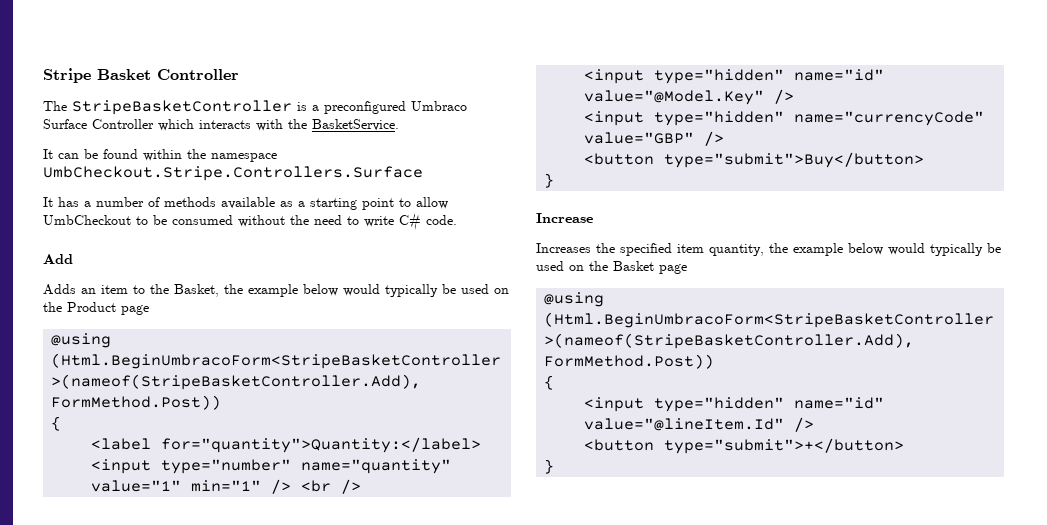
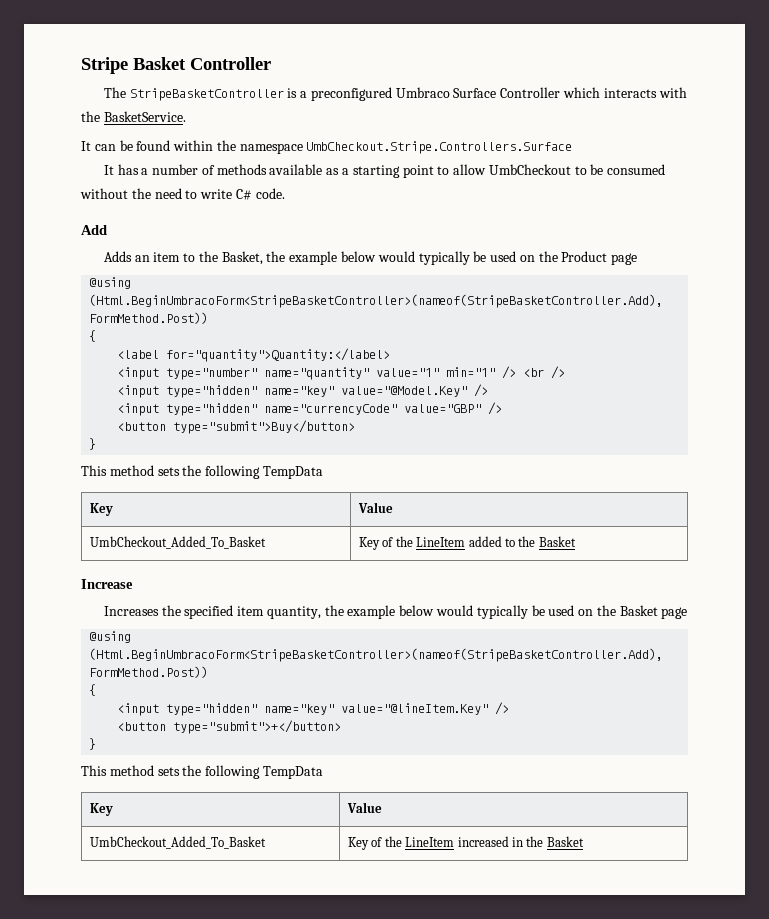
[794,69,885,81] name="id" -> [264,386,335,397] name="key"
(555, 180) none -> [81,465,323,479] [90,503,114,516] [358,502,394,513] [90,536,267,549] [359,536,576,550] // This method sets the following TempData // Key | Value // UmbCheckout_Added_To_Basket | Key of the LineItem added to the Basket
[794,397,885,409] [584,418,785,431] name="id" value="@lineItem.Id" -> [264,703,489,715] name="key" value="@lineItem.Key"
(555, 466) none -> [81,765,323,779] [90,803,114,816] [347,802,383,813] [90,836,267,849] [348,836,584,850] // This method sets the following TempData // Key | Value // UmbCheckout_Added_To_Basket | Key of the LineItem increased in the Basket

